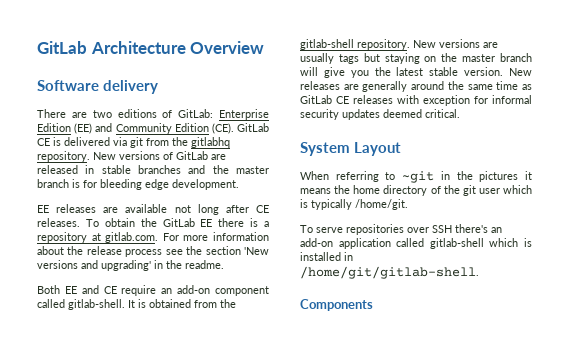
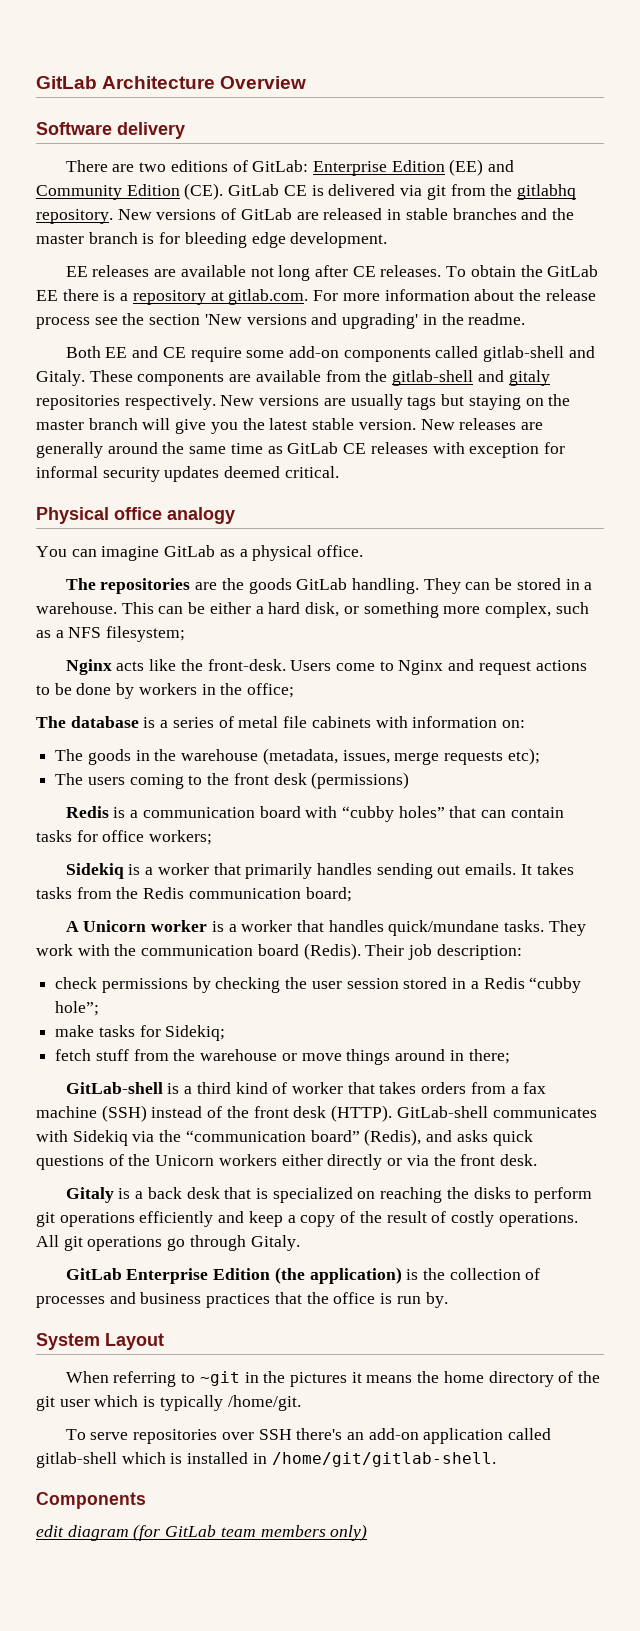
[161,285,269,296] [37,299,236,310] [300,39,410,50] an add-on component called gitlab-shell. It is obtained from the gitlab-shell repository. -> [246,346,595,362] [36,370,550,386] [36,394,216,410] some add-on components called gitlab-shell and Gitaly. These components are available from the gitlab-shell and gitaly repositories respectively.
(460, 113) none -> [36,507,235,524] [36,545,364,561] [65,578,593,594] [36,602,589,618] [36,626,186,642] [65,659,587,675] [36,683,295,699] [36,716,525,728] [55,748,540,765] [55,772,410,789] [65,806,564,822] [36,830,213,845] [65,863,574,879] [36,887,352,902] [65,920,586,936] [36,943,522,960] [55,977,582,993] [55,1001,100,1016] [55,1025,226,1041] [55,1049,510,1065] [65,1082,547,1094] [36,1105,597,1122] [36,1129,533,1146] [36,1154,537,1170] [65,1187,593,1203] [36,1211,578,1227] [36,1235,300,1251] [65,1267,541,1284] [36,1292,448,1308] // Physical office analogy // You can imagine GitLab as a physical office. // The repositories are the goods GitLab handling. They can be stored in a warehouse. This can be either a hard disk, or something more complex, such as a NFS filesystem; // Nginx acts like the front-desk. Users come to Nginx and request actions to be done by workers in the office; // The database is a series of metal file cabinets with information on: // The goods in the warehouse (metadata, issues, merge requests etc); // The users coming to the front desk (permissions) // Redis is a communication board with “cubby holes” that can contain tasks for office workers; // Sidekiq is a worker that primarily handles sending out emails. It takes tasks from the Redis communication board; // A Unicorn worker is a worker that handles quick/mundane tasks. They work with the communication board (Redis). Their job description: // check permissions by checking the user session stored in a Redis “cubby hole”; // make tasks for Sidekiq; // fetch stuff from the warehouse or move things around in there; // GitLab-shell is a third kind of worker that takes orders from a fax machine (SSH) instead of the front desk (HTTP). GitLab-shell communicates with Sidekiq via the “communication board” (Redis), and asks quick questions of the Unicorn workers either directly or via the front desk. // Gitaly is a back desk that is specialized on reaching the disks to perform git operations efficiently and keep a copy of the result of costly operations. All git operations go through Gitaly. // GitLab Enterprise Edition (the application) is the collection of processes and business practices that the office is run by.
(373, 305) none -> [36,1524,368,1541] // edit diagram (for GitLab team members only)

